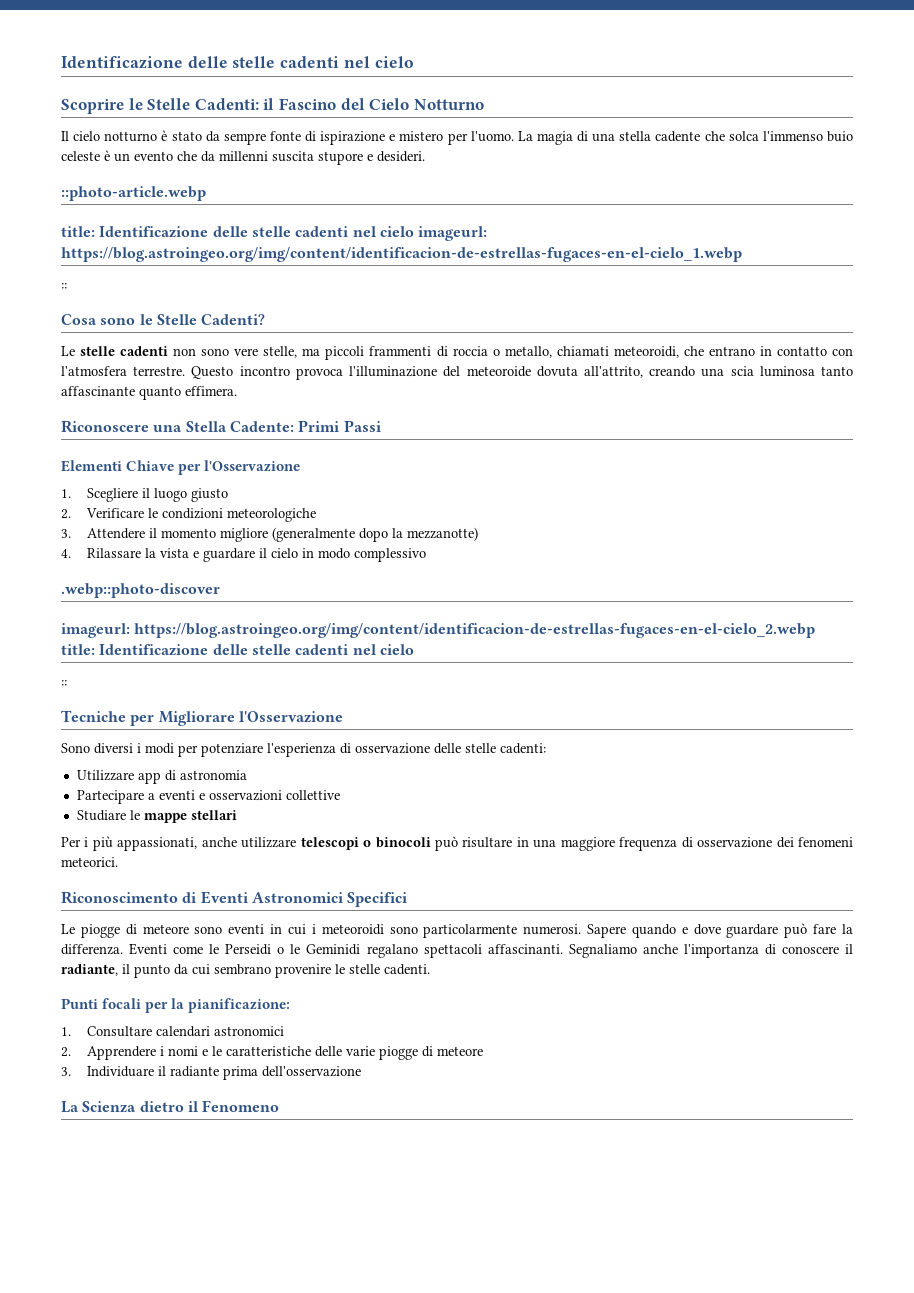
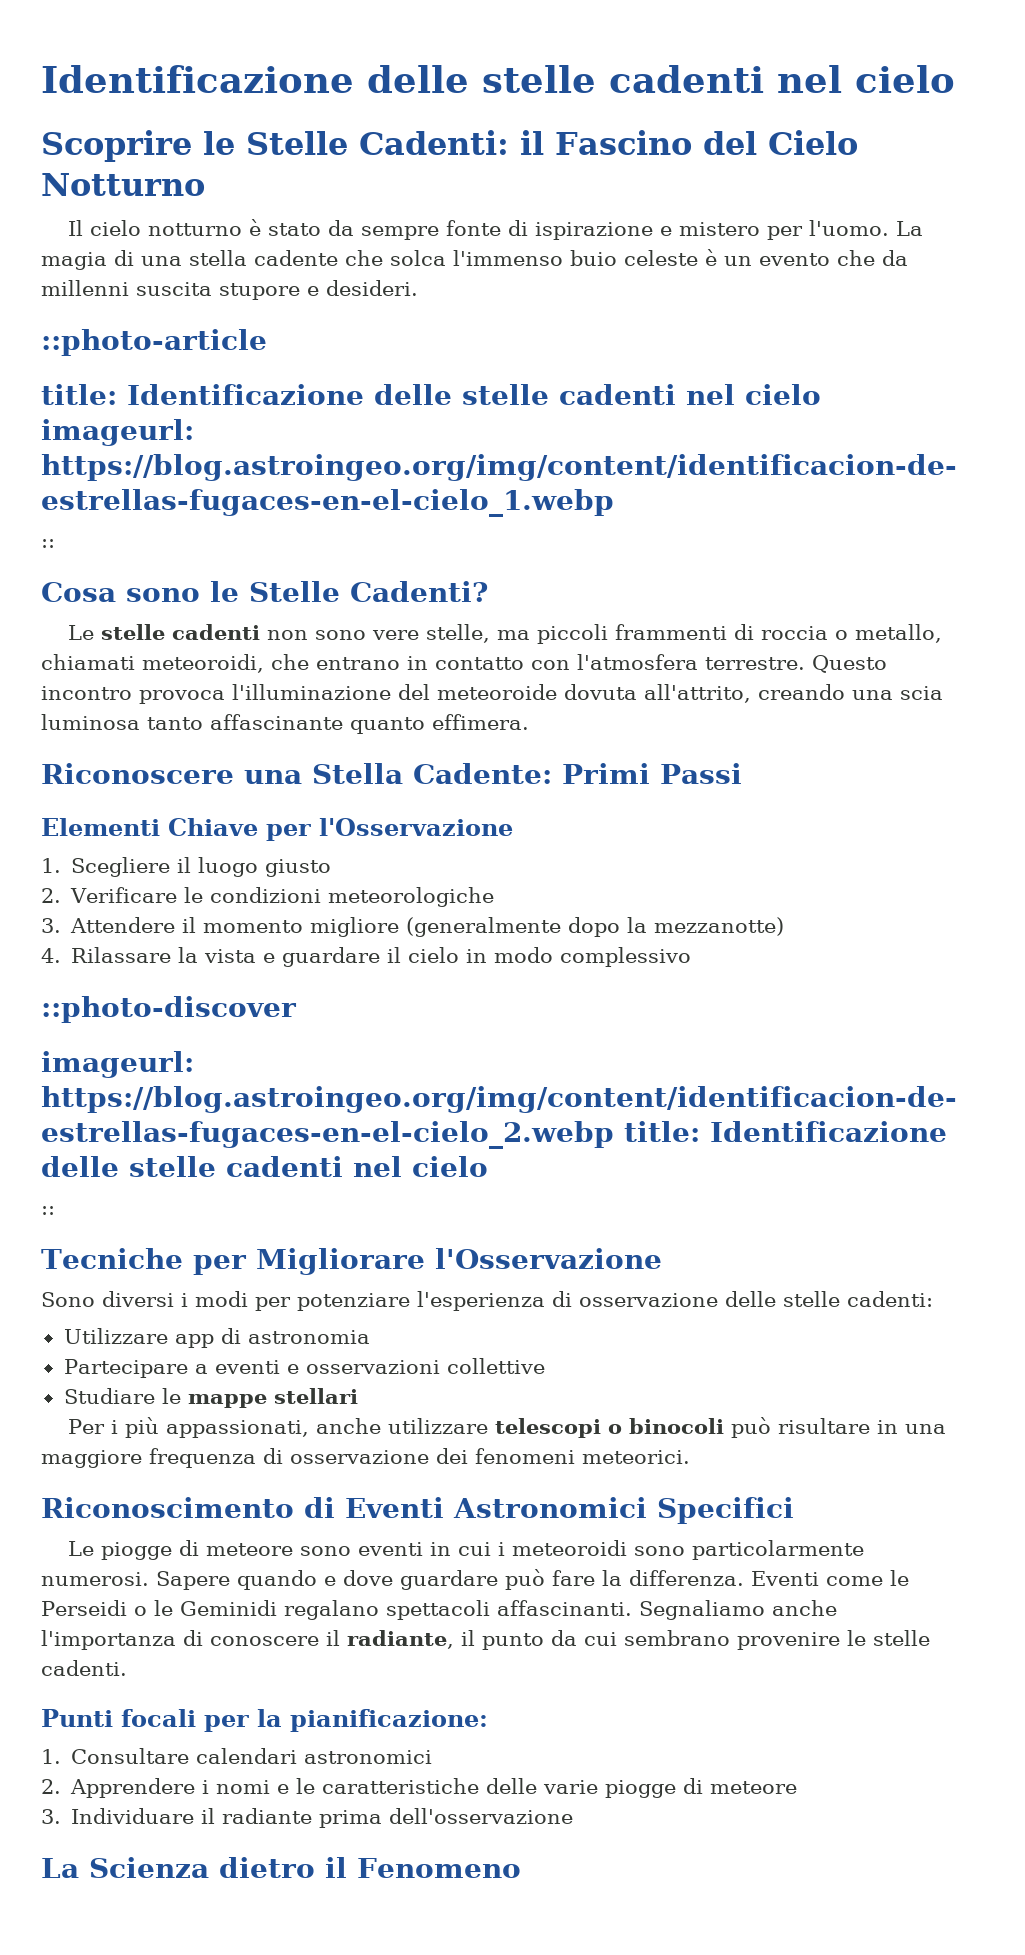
[61,186,206,201] ::photo-article.webp -> [41,329,267,356] ::photo-article
[61,583,220,598] .webp::photo-discover -> [41,996,297,1023] ::photo-discover

